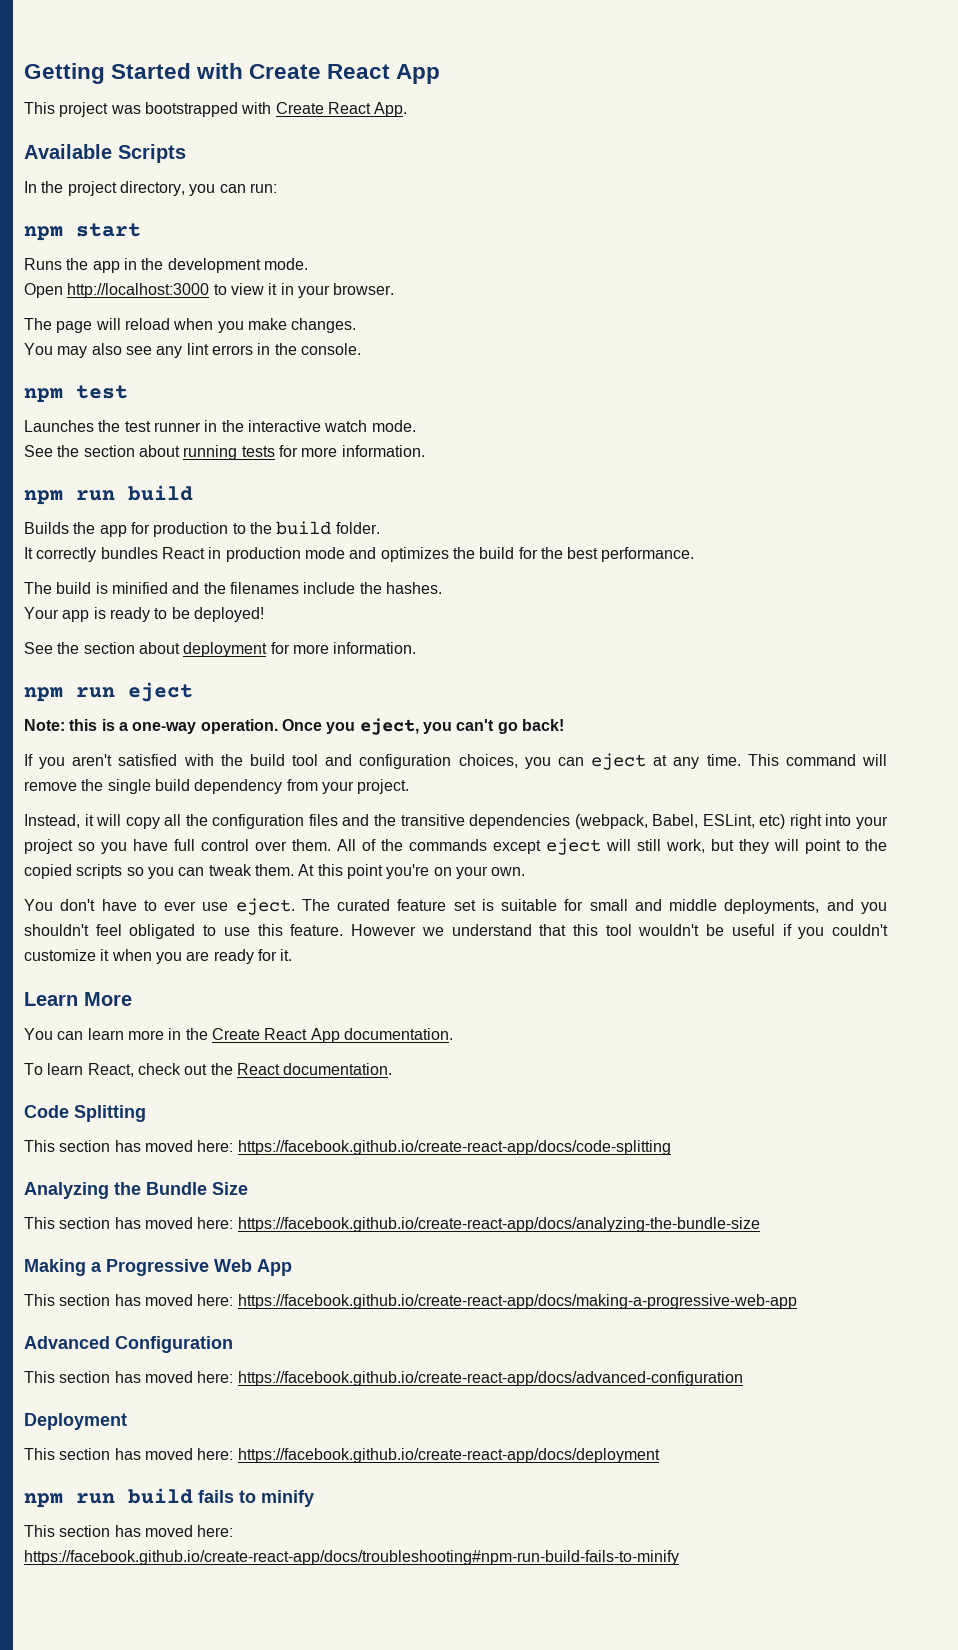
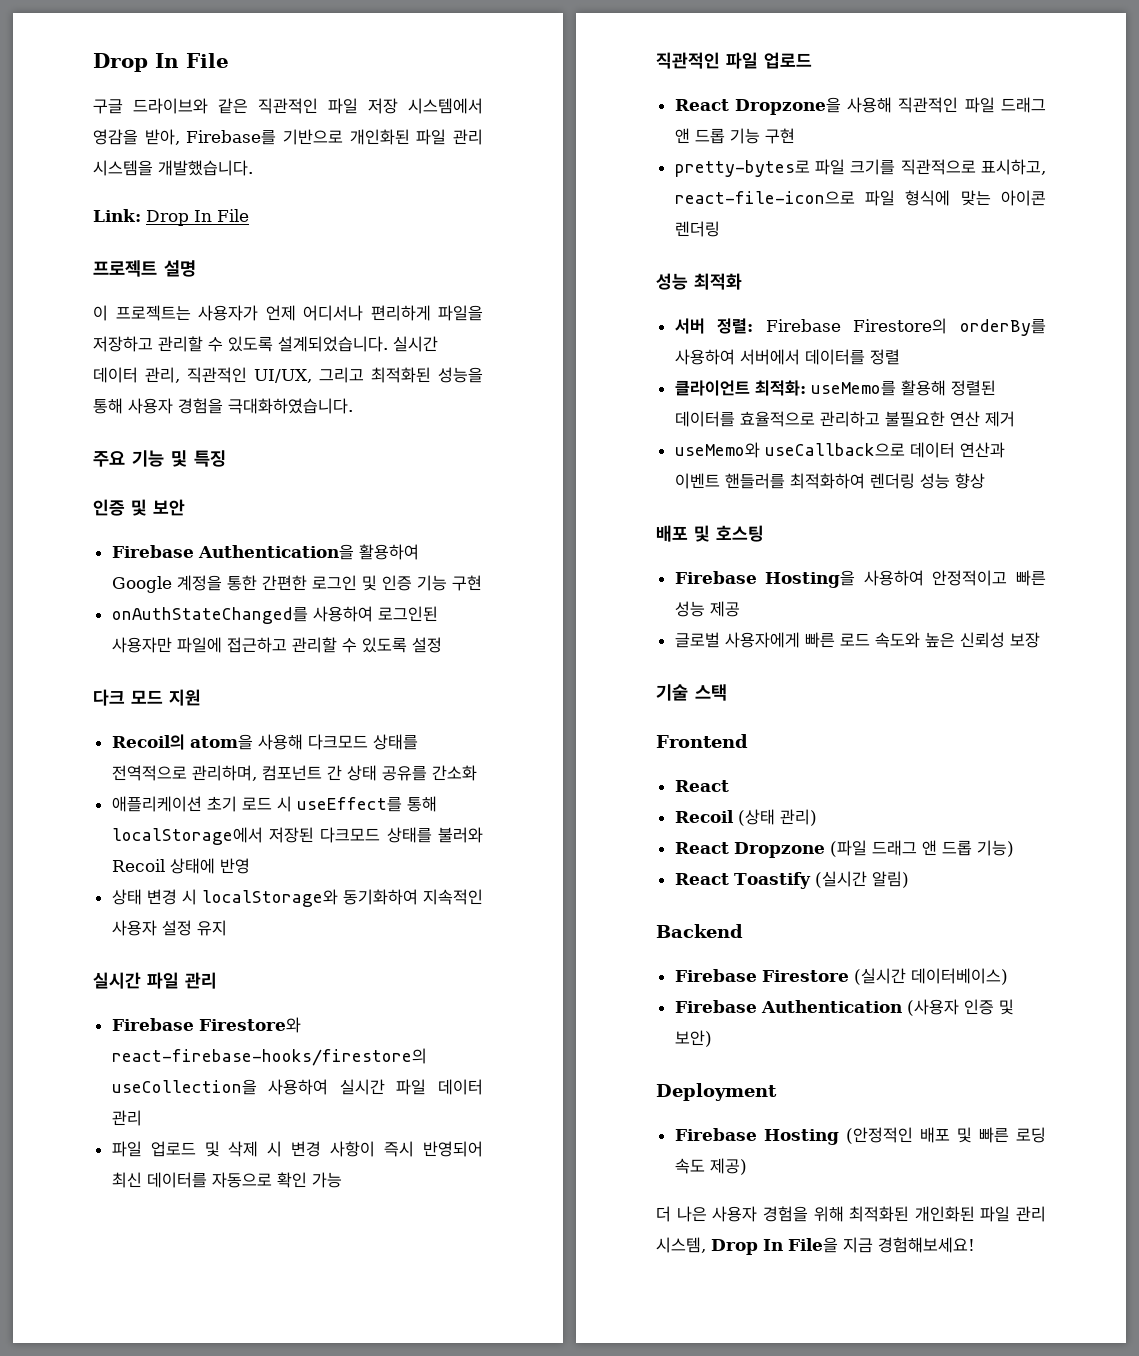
[24,63,441,84] [24,102,408,117] [24,144,186,163] [24,181,277,196] [24,223,141,241] [24,258,308,273] [24,283,395,298] [24,318,357,333] [24,343,361,358] [24,385,128,403] [24,420,416,432] [24,445,425,460] [24,485,193,505] [24,521,380,537] [24,547,695,562] [24,582,442,594] [24,607,264,622] [24,642,417,657] [24,682,193,702] [24,718,564,735] [24,753,887,770] [24,779,410,794] [24,814,888,829] [24,838,887,855] [24,864,526,879] [24,898,888,915] [24,924,888,939] [24,949,293,964] [24,992,132,1006] [24,1028,453,1043] [24,1063,393,1077] [24,1105,146,1122] [24,1140,671,1155] [24,1182,248,1199] [24,1217,760,1232] [24,1259,292,1276] [24,1294,797,1309] [24,1336,233,1353] [24,1371,743,1386] [24,1413,127,1430] [24,1448,660,1463] [24,1488,314,1508] [24,1525,234,1537] [24,1550,679,1565] Getting Started with Create React App // This project was bootstrapped with Create React App. // Available Scripts // In the project directory, you can run: // npm start // Runs the app in the development mode. // Open http://localhost:3000 to view it in your browser. // The page will reload when you make changes. // You may also see any lint errors in the console. // npm test // Launches the test runner in the interactive watch mode. // See the section about running tests for more information. // npm run build // Builds the app for production to the build folder. // It correctly bundles React in production mode and optimizes the build for the best performance. // The build is minified and the filenames include the hashes. // Your app is ready to be deployed! // See the section about deployment for more information. // npm run eject // Note: this is a one-way operation. Once you eject, you can't go back! // If you aren't satisfied with the build tool and configuration choices, you can eject at any time. This command will remove the single build dependency from your project. // Instead, it will copy all the configuration files and the transitive dependencies (webpack, Babel, ESLint, etc) right into your project so you have full control over them. All of the commands except eject will still work, but they will point to the copied scripts so you can tweak them. At this point you're on your own. // You don't have to ever use eject. The curated feature set is suitable for small and middle deployments, and you shouldn't feel obligated to use this feature. However we understand that this tool wouldn't be useful if you couldn't customize it when you are ready for it. // Learn More // You can learn more in the Create React App documentation. // To learn React, check out the React documentation. // Code Splitting // This section has moved here: https://facebook.github.io/create-react-app/docs/code-splitting // Analyzing the Bundle Size // This section has moved here: https://facebook.github.io/create-react-app/docs/analyzing-the-bundle-size // Making a Progressive Web App // This section has moved here: https://facebook.github.io/create-react-app/docs/making-a-progressive-web-app // Advanced Configuration // This section has moved here: https://facebook.github.io/create-react-app/docs/advanced-configuration // Deployment // This section has moved here: https://facebook.github.io/create-react-app/docs/deployment // npm run build fails to minify // This section has moved here: https://facebook.github.io/create-react-app/docs/troubleshooting#npm-run-build-fails-to-minify -> [93,53,229,72] [93,98,483,114] [93,129,483,145] [93,160,253,176] [93,209,249,226] [93,260,196,277] [93,305,483,321] [93,336,438,352] [93,367,483,383] [93,398,353,414] [93,450,226,467] [93,499,185,516] [111,544,419,560] [111,575,482,593] [111,606,438,624] [111,637,442,653] [93,689,201,706] [111,734,418,750] [111,765,477,781] [111,796,437,812] [111,827,483,845] [111,858,250,874] [111,889,483,907] [111,920,227,936] [93,972,217,989] [111,1017,301,1033] [111,1048,427,1066] [111,1079,483,1095] [111,1110,142,1126] [111,1141,483,1157] [111,1172,342,1188] [656,52,812,69] [674,97,1046,115] [674,128,795,144] [674,159,1046,177] [674,190,1046,206] [674,221,720,237] [656,273,742,290] [674,318,1046,336] [674,349,900,365] [674,380,996,396] [674,411,1015,427] [674,442,1005,458] [674,473,985,489] [656,525,764,542] [674,570,1046,588] [674,601,740,617] [674,632,1040,648] [656,684,727,701] [656,734,748,748] [674,780,729,792] [674,809,817,826] [674,840,1014,858] [674,871,909,889] [656,924,743,938] [674,968,1008,985] [674,999,1014,1016] [674,1030,712,1047] [656,1083,777,1101] [674,1127,1046,1145] [674,1158,747,1175] [656,1206,1046,1222] [656,1237,975,1255] Drop In File // 구글 드라이브와 같은 직관적인 파일 저장 시스템에서 영감을 받아, Firebase를 기반으로 개인화된 파일 관리 시스템을 개발했습니다. // Link: Drop In File // 프로젝트 설명 // 이 프로젝트는 사용자가 언제 어디서나 편리하게 파일을 저장하고 관리할 수 있도록 설계되었습니다. 실시간 데이터 관리, 직관적인 UI/UX, 그리고 최적화된 성능을 통해 사용자 경험을 극대화하였습니다. // 주요 기능 및 특징 // 인증 및 보안 // Firebase Authentication을 활용하여 Google 계정을 통한 간편한 로그인 및 인증 기능 구현 // onAuthStateChanged를 사용하여 로그인된 사용자만 파일에 접근하고 관리할 수 있도록 설정 // 다크 모드 지원 // Recoil의 atom을 사용해 다크모드 상태를 전역적으로 관리하며, 컴포넌트 간 상태 공유를 간소화 // 애플리케이션 초기 로드 시 useEffect를 통해 localStorage에서 저장된 다크모드 상태를 불러와 Recoil 상태에 반영 // 상태 변경 시 localStorage와 동기화하여 지속적인 사용자 설정 유지 // 실시간 파일 관리 // Firebase Firestore와 react-firebase-hooks/firestore의 useCollection을 사용하여 실시간 파일 데이터 관리 // 파일 업로드 및 삭제 시 변경 사항이 즉시 반영되어 최신 데이터를 자동으로 확인 가능 // 직관적인 파일 업로드 // React Dropzone을 사용해 직관적인 파일 드래그 앤 드롭 기능 구현 // pretty-bytes로 파일 크기를 직관적으로 표시하고, react-file-icon으로 파일 형식에 맞는 아이콘 렌더링 // 성능 최적화 // 서버 정렬: Firebase Firestore의 orderBy를 사용하여 서버에서 데이터를 정렬 // 클라이언트 최적화: useMemo를 활용해 정렬된 데이터를 효율적으로 관리하고 불필요한 연산 제거 // useMemo와 useCallback으로 데이터 연산과 이벤트 핸들러를 최적화하여 렌더링 성능 향상 // 배포 및 호스팅 // Firebase Hosting을 사용하여 안정적이고 빠른 성능 제공 // 글로벌 사용자에게 빠른 로드 속도와 높은 신뢰성 보장 // 기술 스택 // Frontend // React // Recoil (상태 관리) // React Dropzone (파일 드래그 앤 드롭 기능) // React Toastify (실시간 알림) // Backend // Firebase Firestore (실시간 데이터베이스) // Firebase Authentication (사용자 인증 및 보안) // Deployment // Firebase Hosting (안정적인 배포 및 빠른 로딩 속도 제공) // 더 나은 사용자 경험을 위해 최적화된 개인화된 파일 관리 시스템, Drop In File을 지금 경험해보세요!

